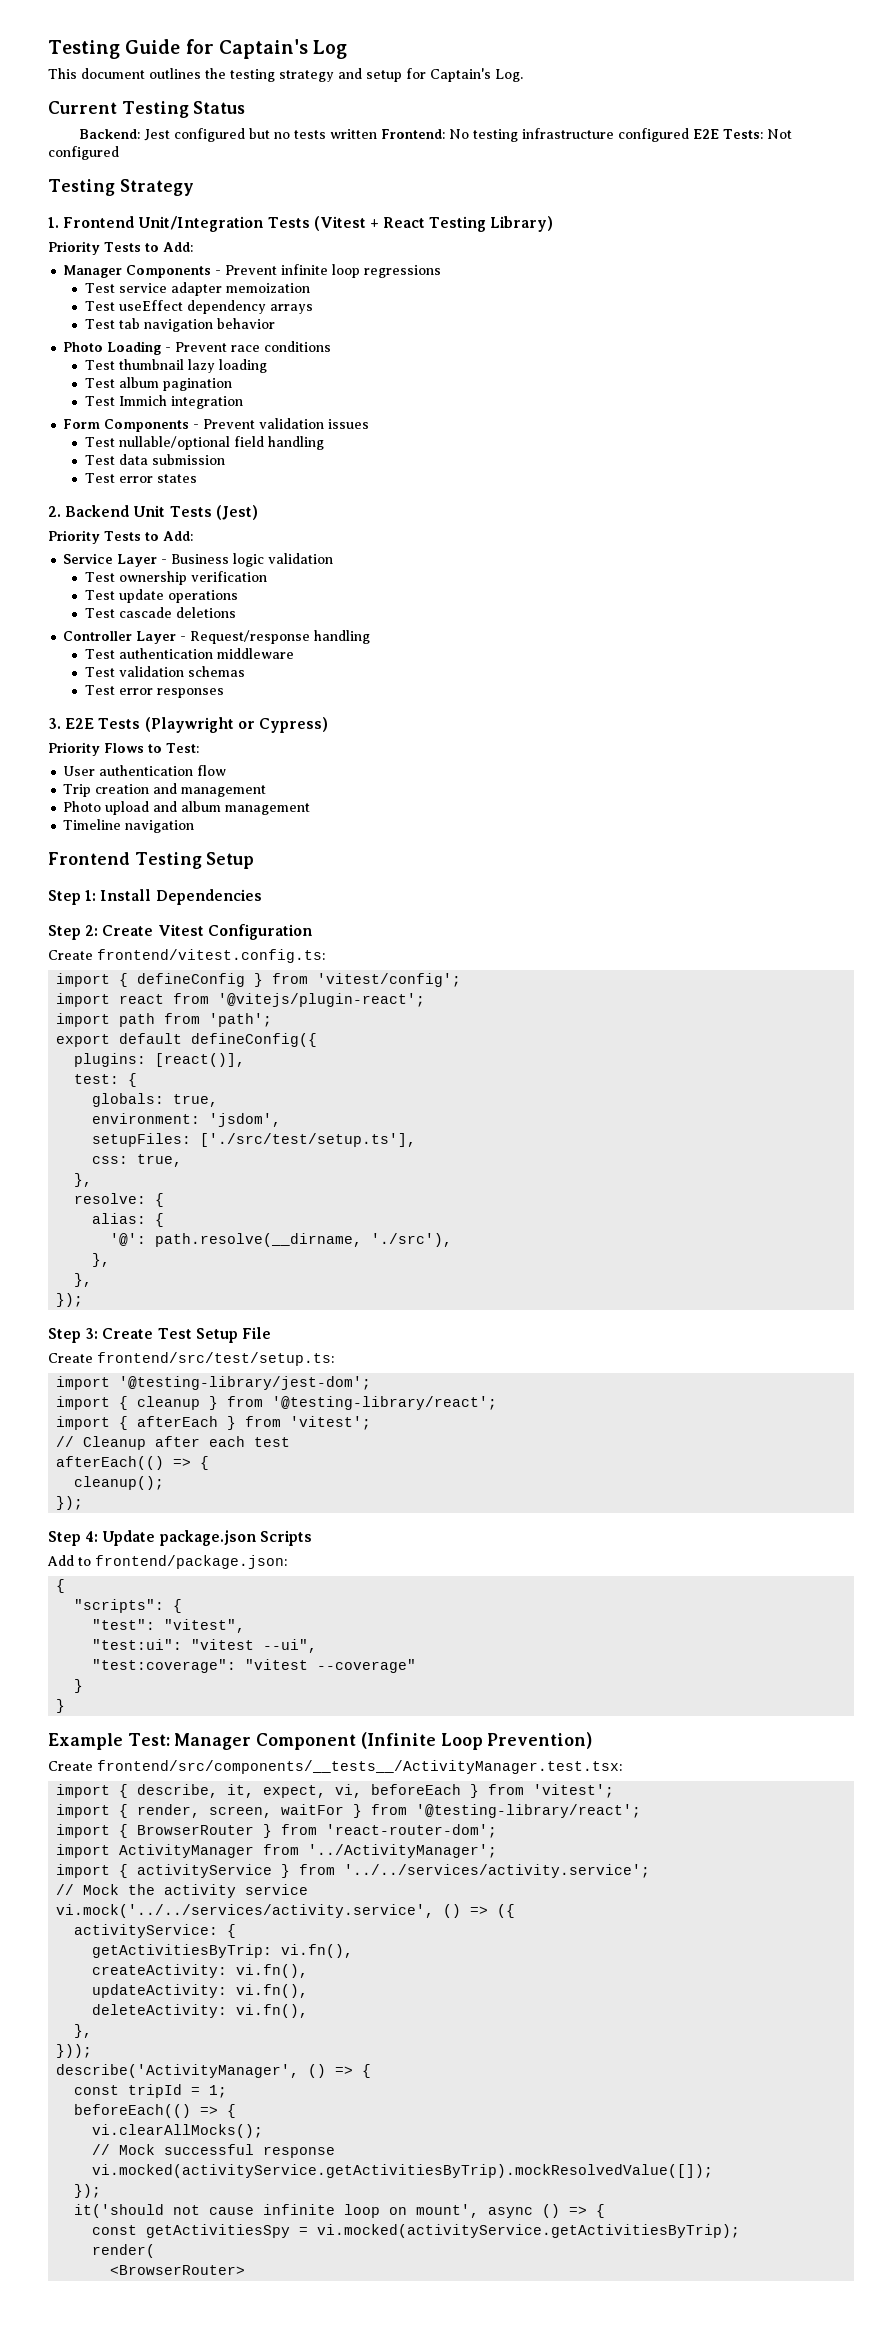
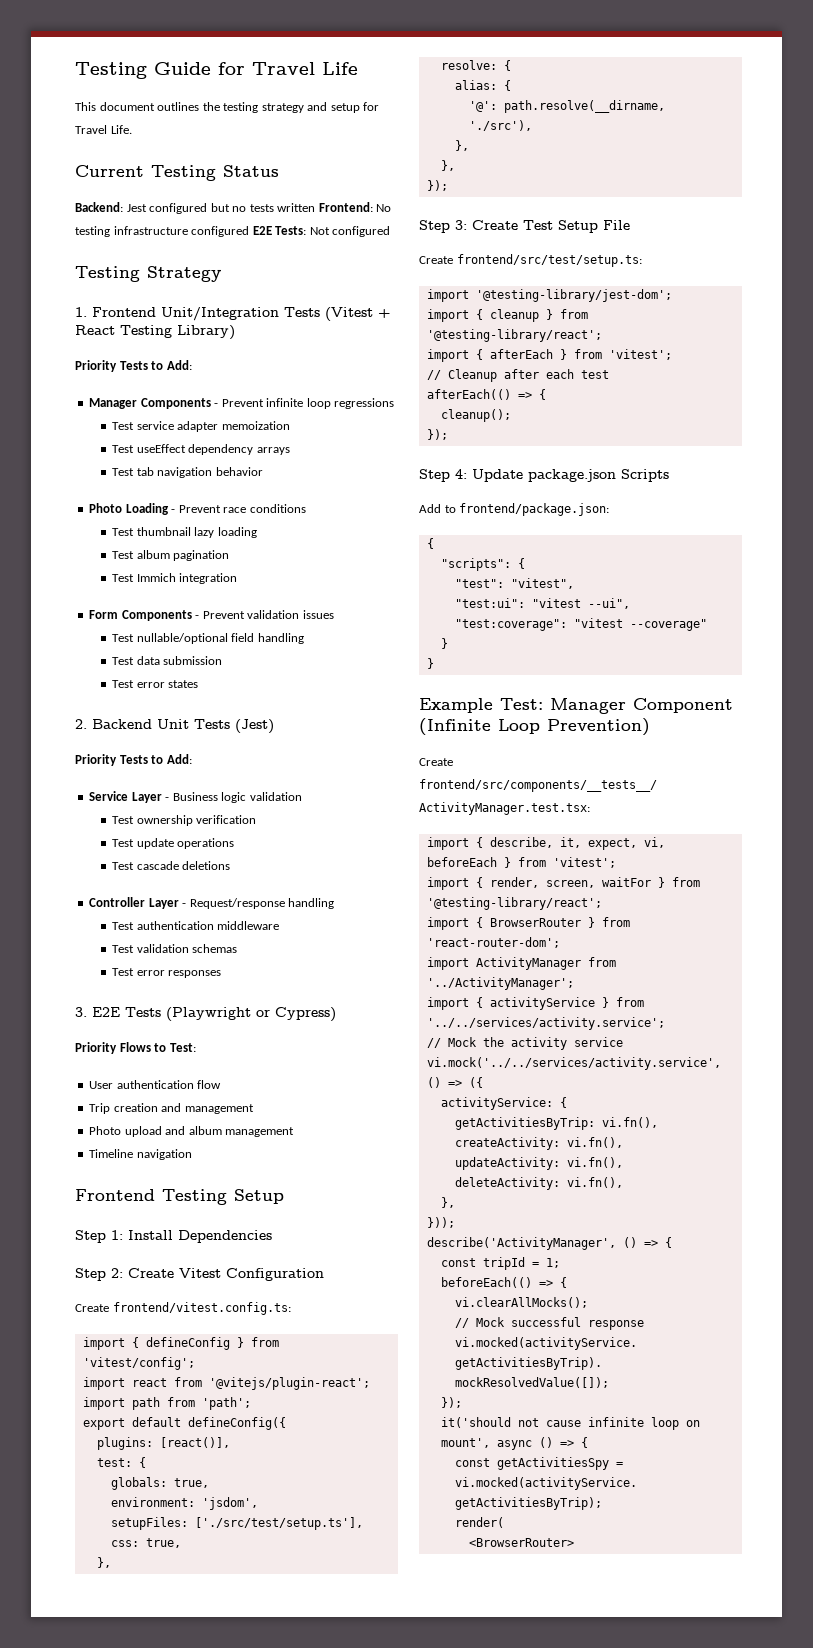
[218,39,348,59] Captain's Log -> [252,62,358,75] Travel Life
[430,68,523,82] Captain's Log. -> [75,125,132,134] Travel Life.

